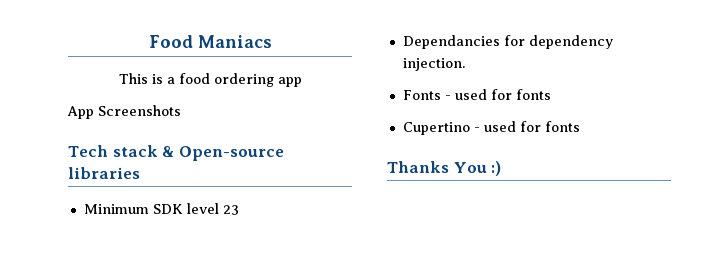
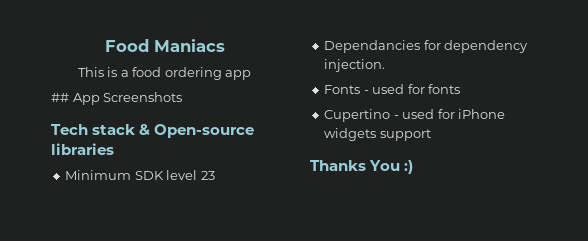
(302, 82) none -> [51,93,69,102] ##
[544,121,580,132] fonts -> [458,109,506,119] [324,128,431,141] iPhone widgets support

